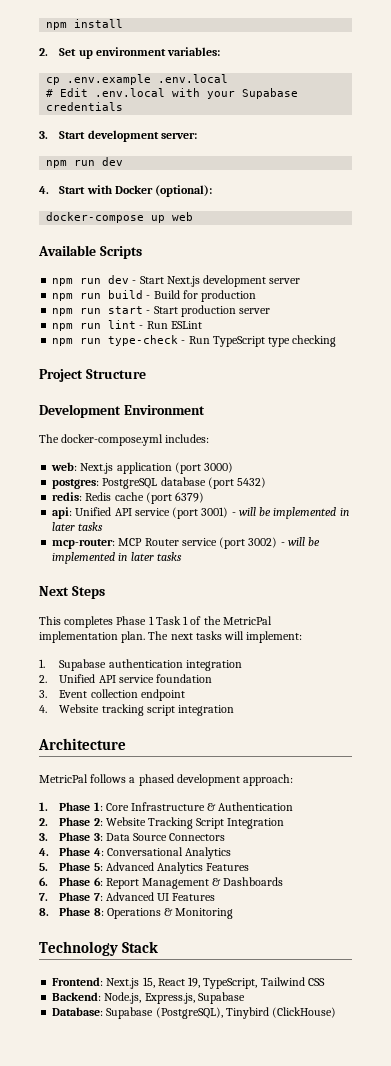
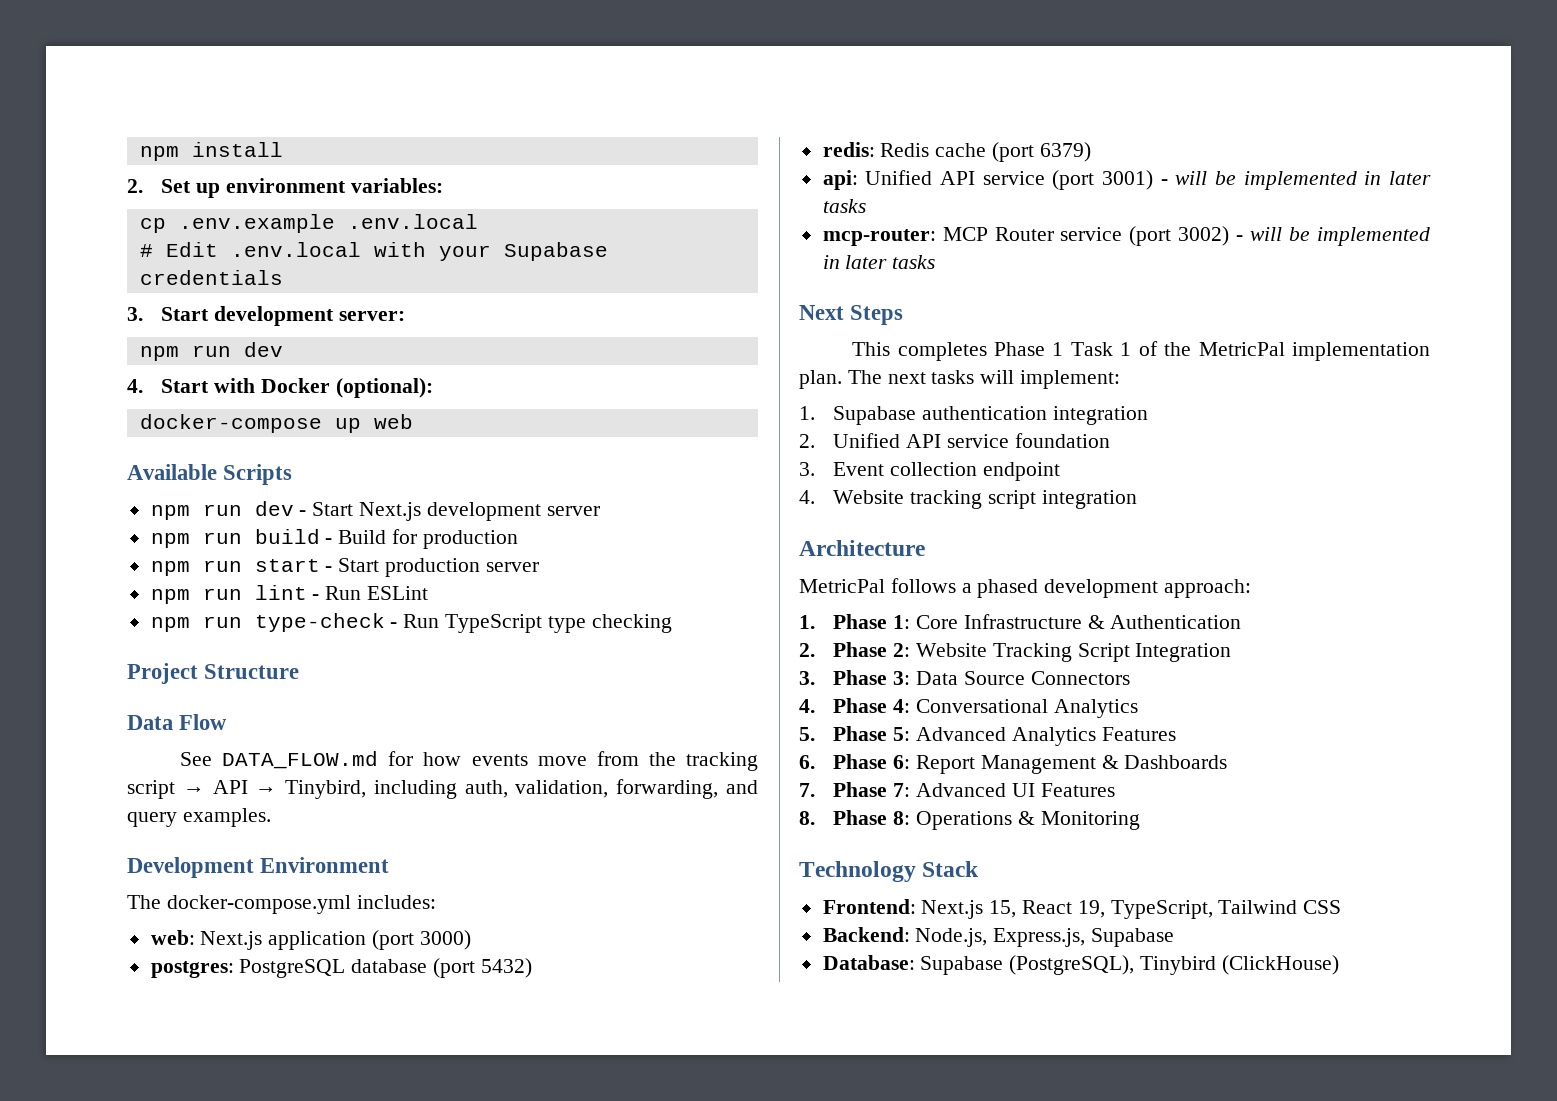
(146, 374) none -> [127,714,228,730] [180,751,758,771] [127,779,758,799] [127,808,271,827] // Data Flow // See DATA_FLOW.md for how events move from the tracking script → API → Tinybird, including auth, validation, forwarding, and query examples.

